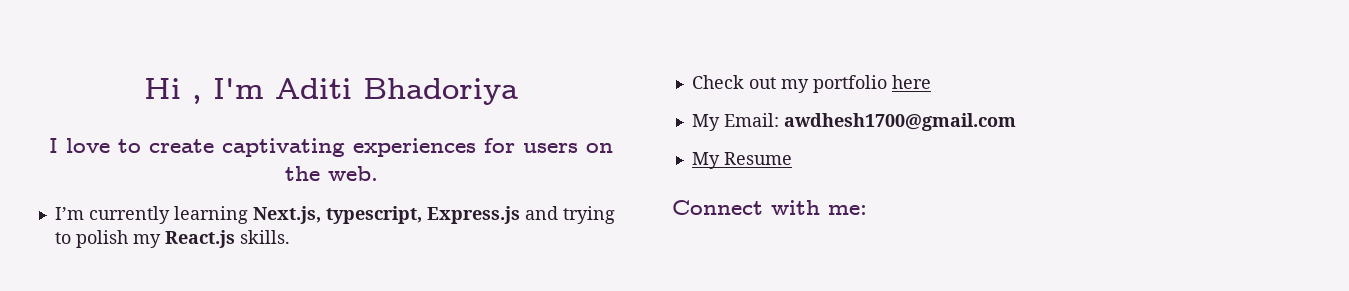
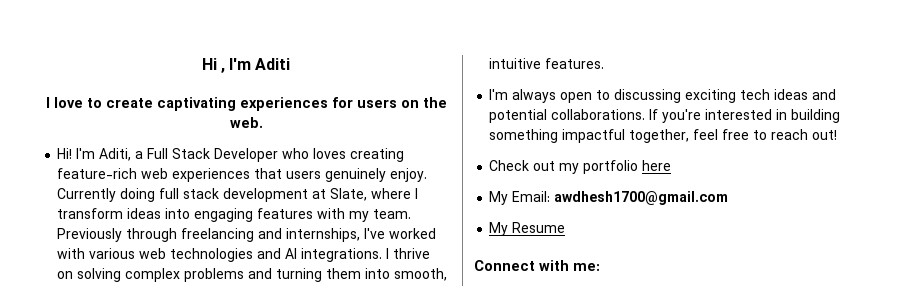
[363,78,518,105] Bhadoriya -> (291, 64) none
[54,206,615,224] [54,230,290,248] I’m currently learning Next.js, typescript, Express.js and trying to polish my React.js skills. -> [57,148,405,162] [57,168,428,182] [57,188,419,202] [57,208,412,222] [57,228,437,242] [57,248,431,262] [57,268,448,282] [489,58,605,69] [489,89,837,103] [489,109,841,123] [489,129,838,143] Hi! I'm Aditi, a Full Stack Developer who loves creating feature-rich web experiences that users genuinely enjoy. Currently doing full stack development at Slate, where I transform ideas into engaging features with my team. Previously through freelancing and internships, I've worked with various web technologies and AI integrations. I thrive on solving complex problems and turning them into smooth, intuitive features. // I'm always open to discussing exciting tech ideas and potential collaborations. If you're interested in building something impactful together, feel free to reach out!

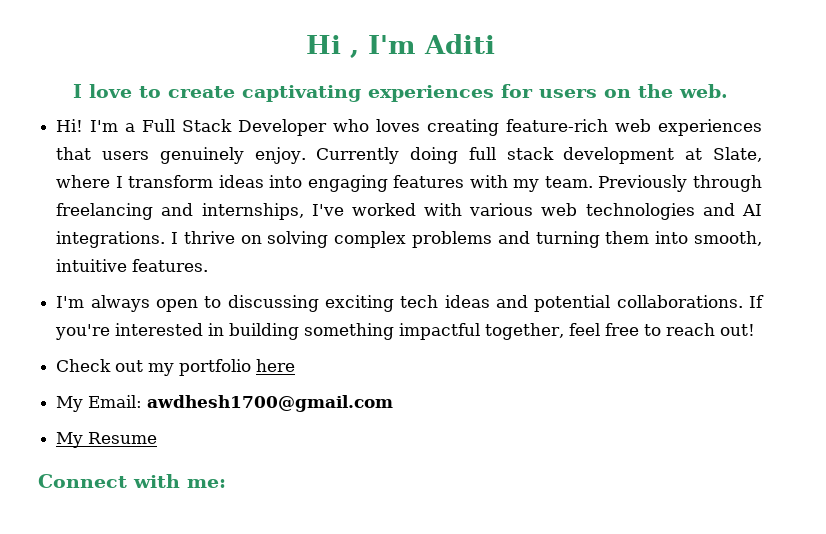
[99,148,132,161] Aditi, -> (119, 126) none

